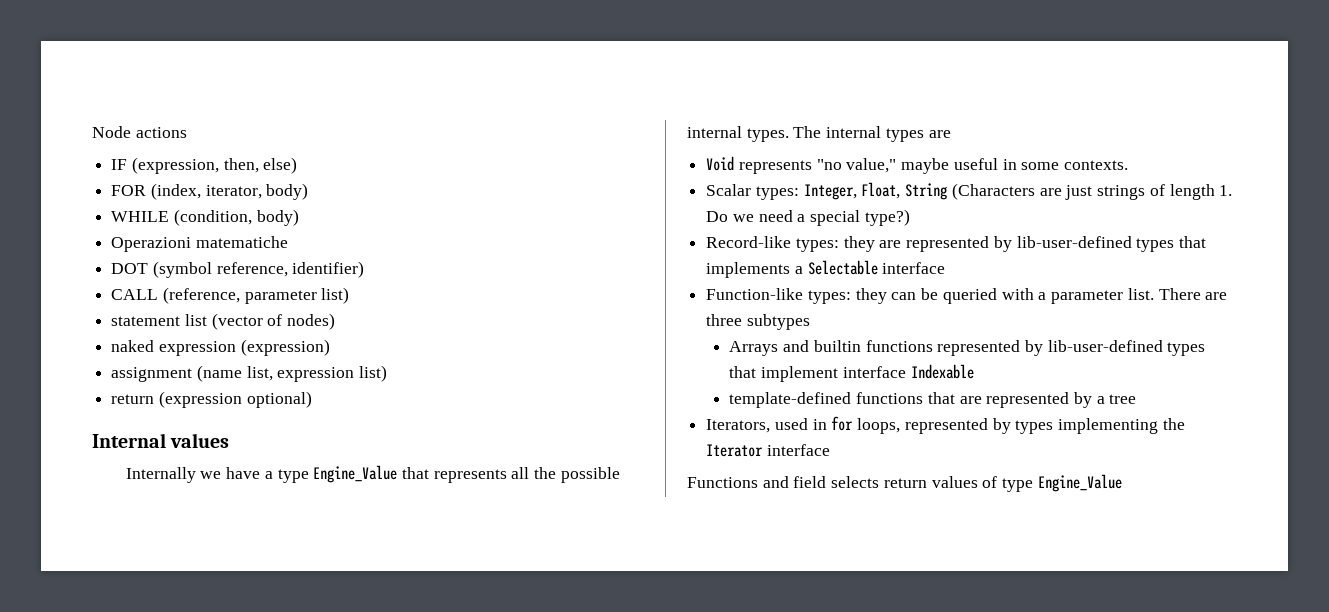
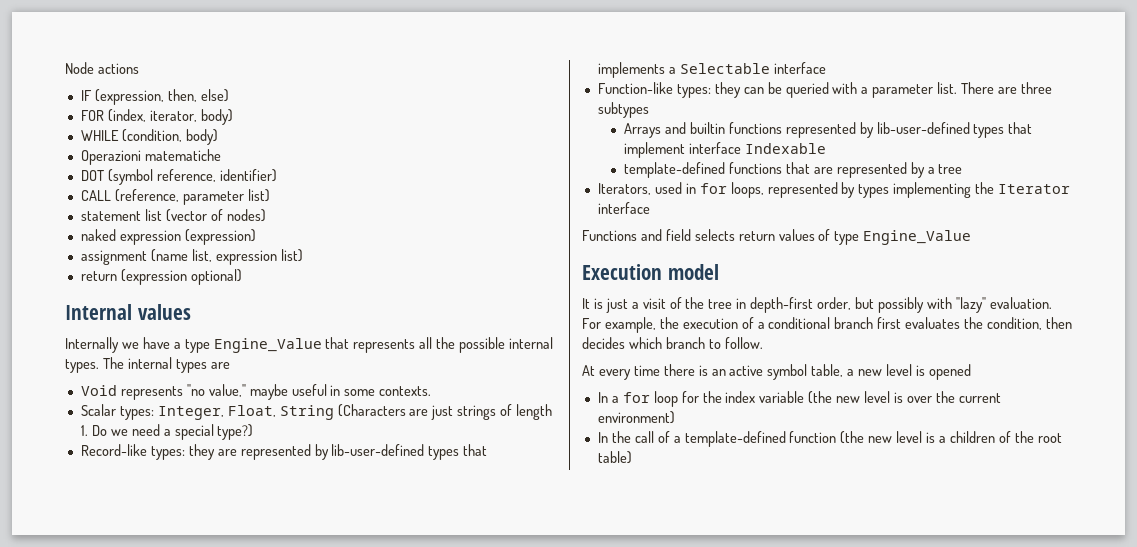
(1122, 483) none -> [582,264,719,280] [582,297,1052,313] [582,317,1072,333] [582,337,763,349] [582,364,971,380] [597,391,1001,407] [597,411,675,424] [597,431,1062,447] [597,451,632,464] // Execution model // It is just a visit of the tree in depth-first order, but possibly with "lazy" evaluation. For example, the execution of a conditional branch first evaluates the condition, then decides which branch to follow. // At every time there is an active symbol table, a new level is opened // In a for loop for the index variable (the new level is over the current environment) // In the call of a template-defined function (the new level is a children of the root table)

